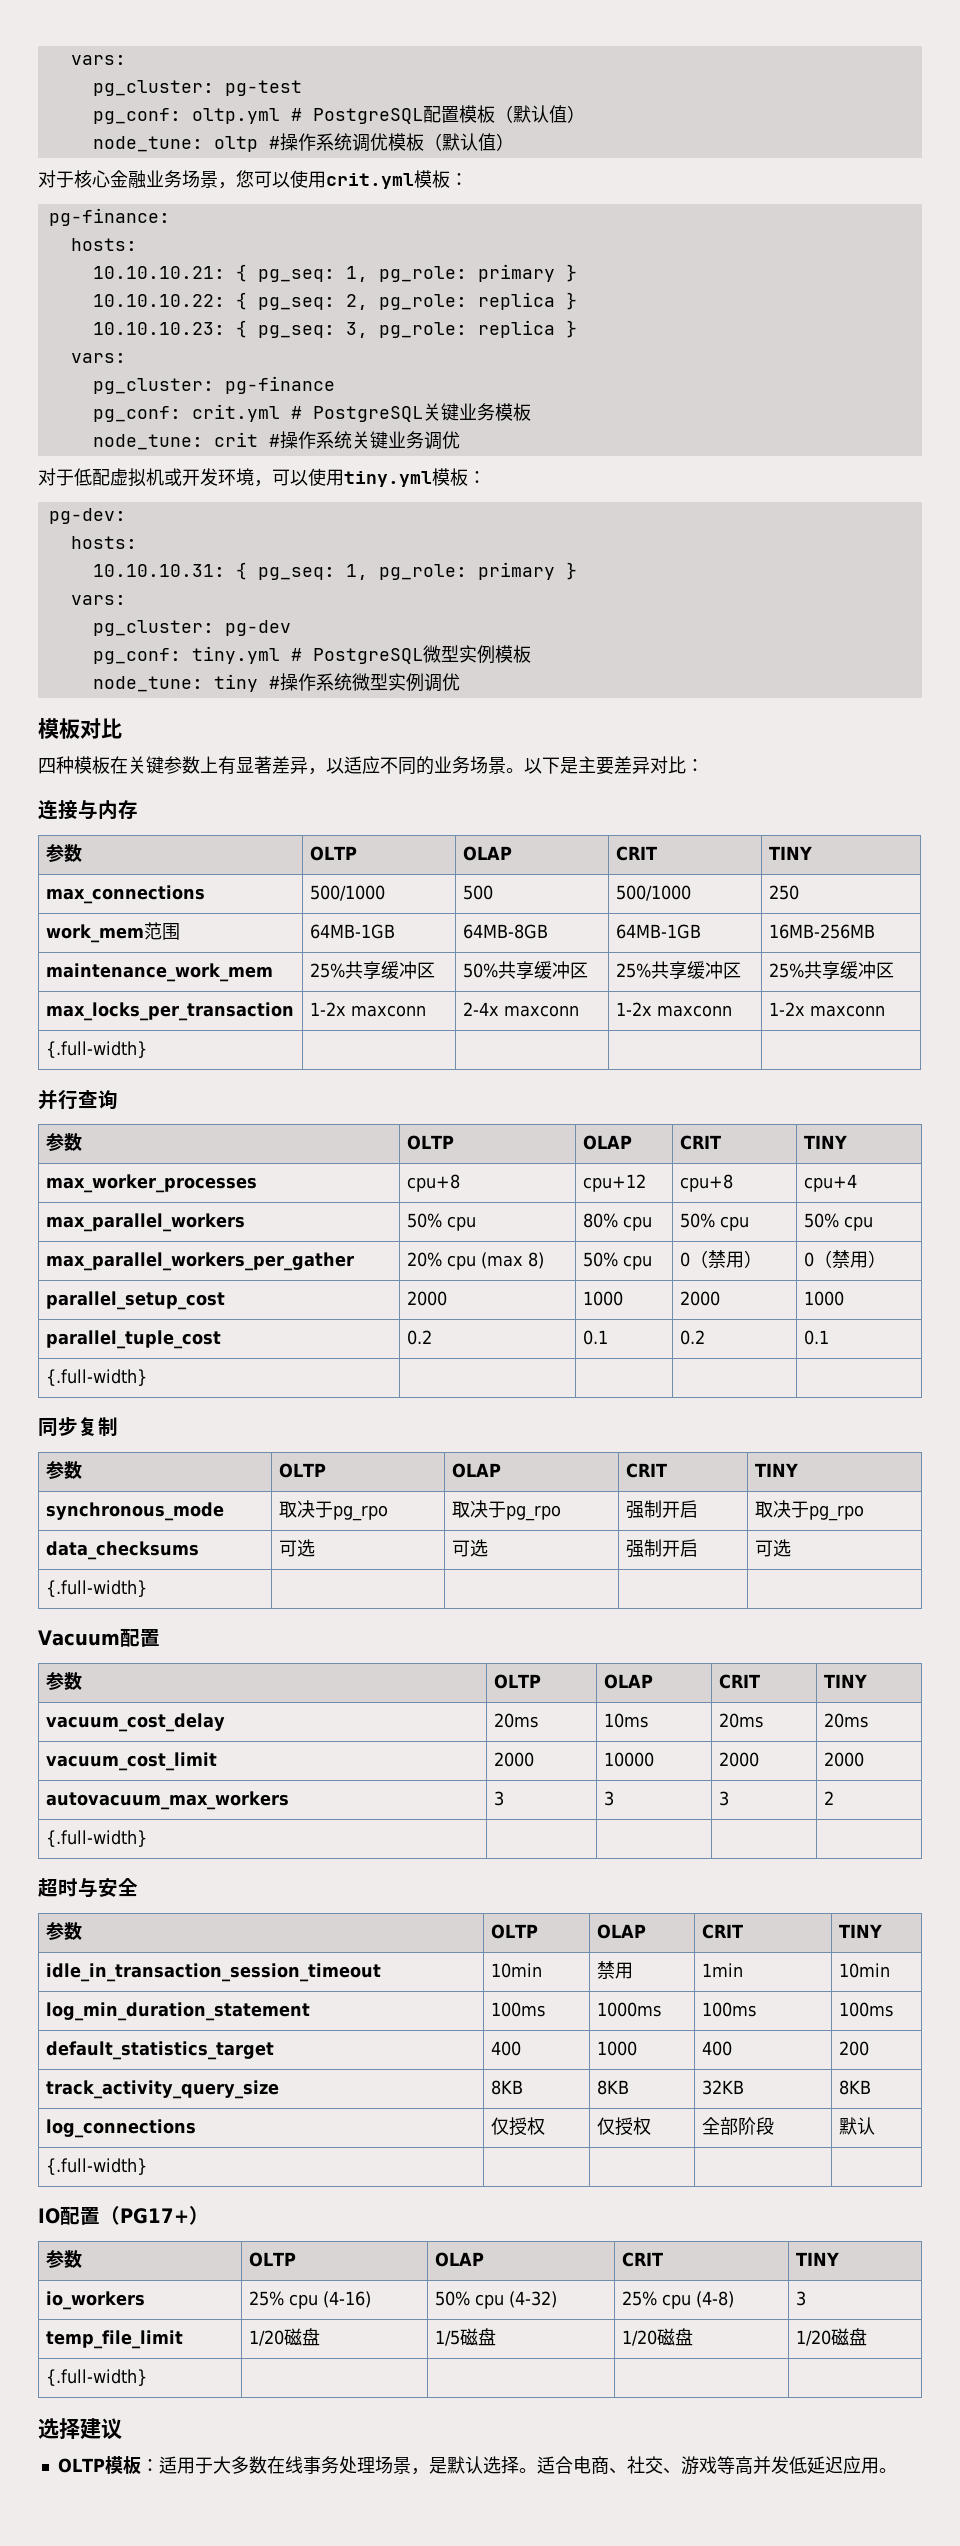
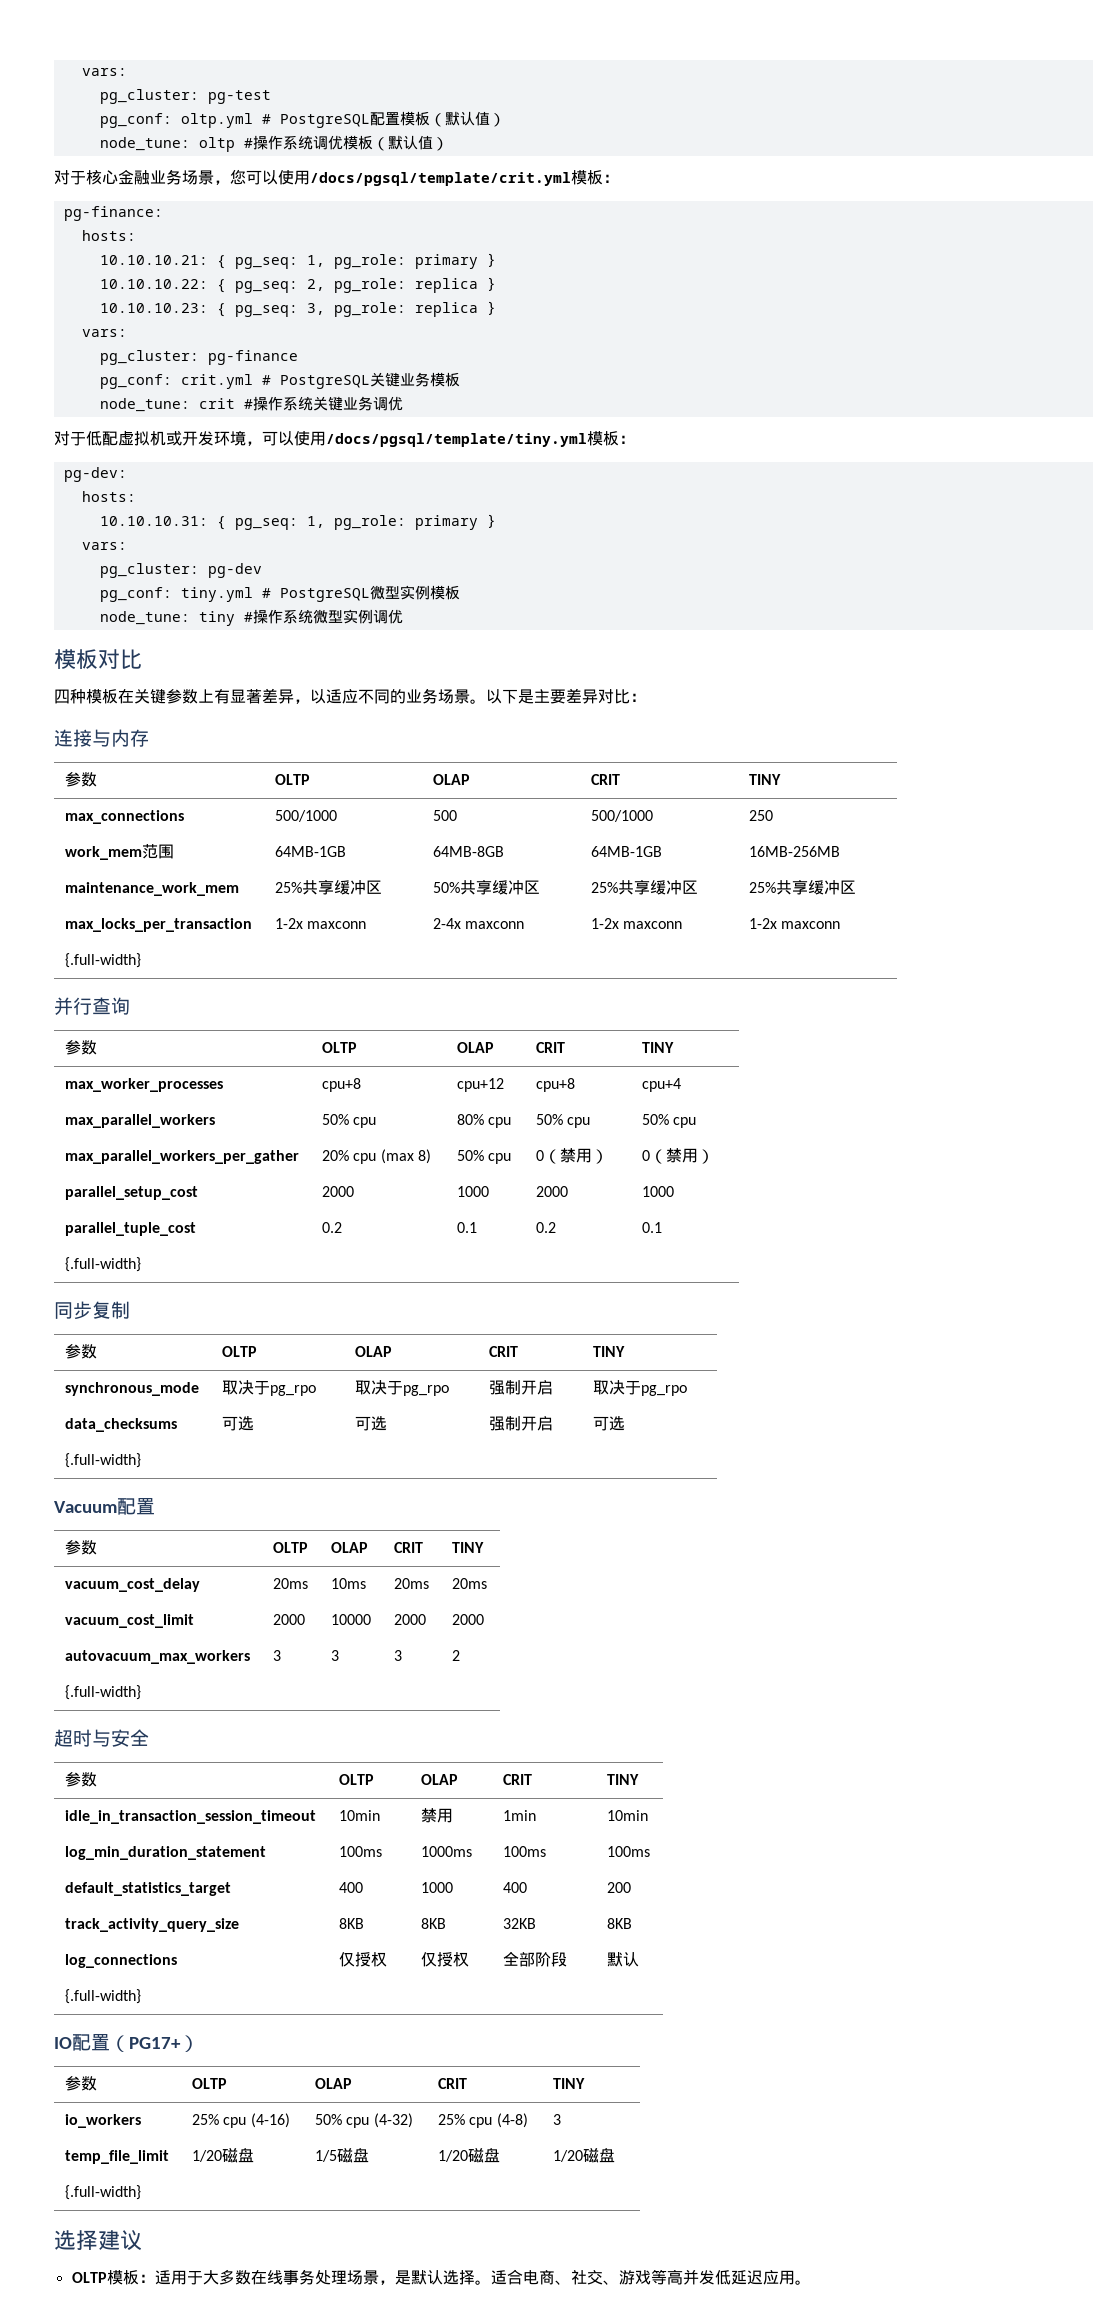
[326,173,414,189] crit.yml -> [310,172,571,186] /docs/pgsql/template/crit.yml
[344,471,432,487] tiny.yml -> [326,433,587,447] /docs/pgsql/template/tiny.yml

